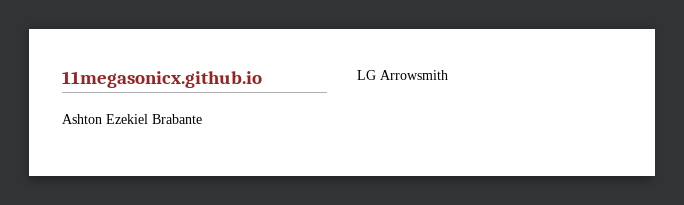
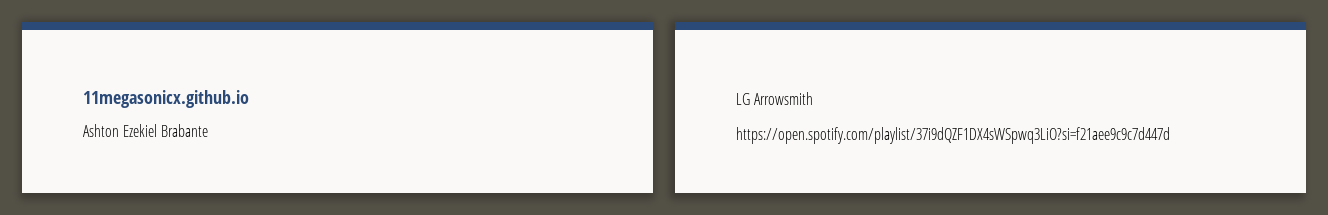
(448, 75) none -> [736,127,1170,144] // https://open.spotify.com/playlist/37i9dQZF1DX4sWSpwq3LiO?si=f21aee9c9c7d447d

